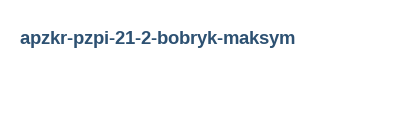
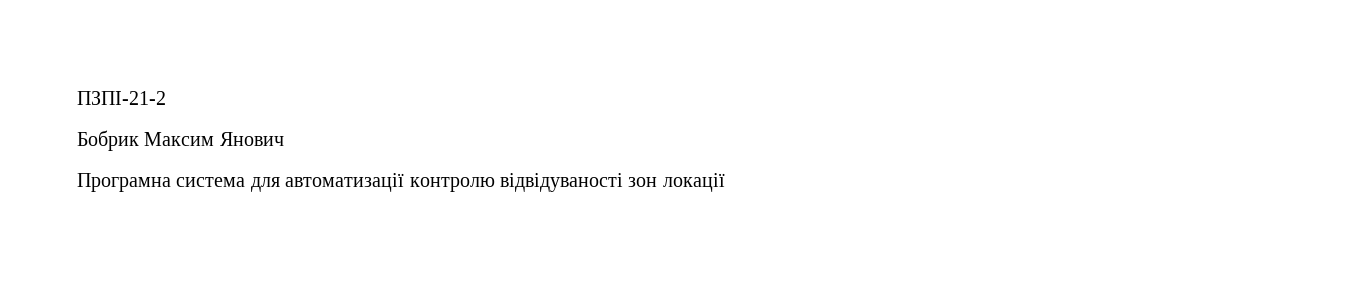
[20,31,295,48] apzkr-pzpi-21-2-bobryk-maksym -> [77,91,166,105] [77,130,284,151] [77,173,725,192] ПЗПІ-21-2 // Бобрик Максим Янович // Програмна система для автоматизації контролю відвідуваності зон локації

